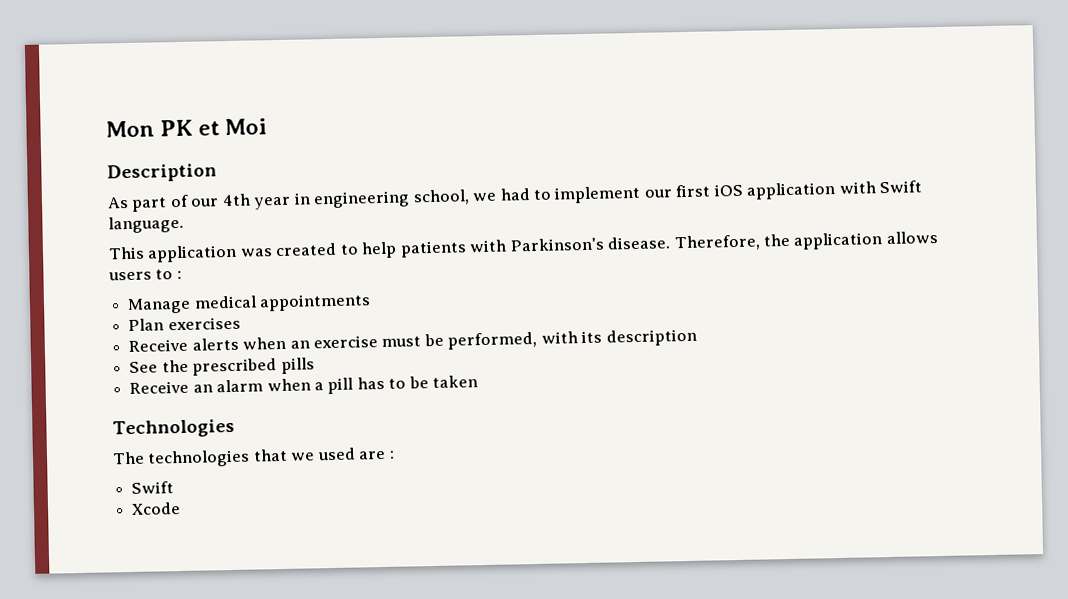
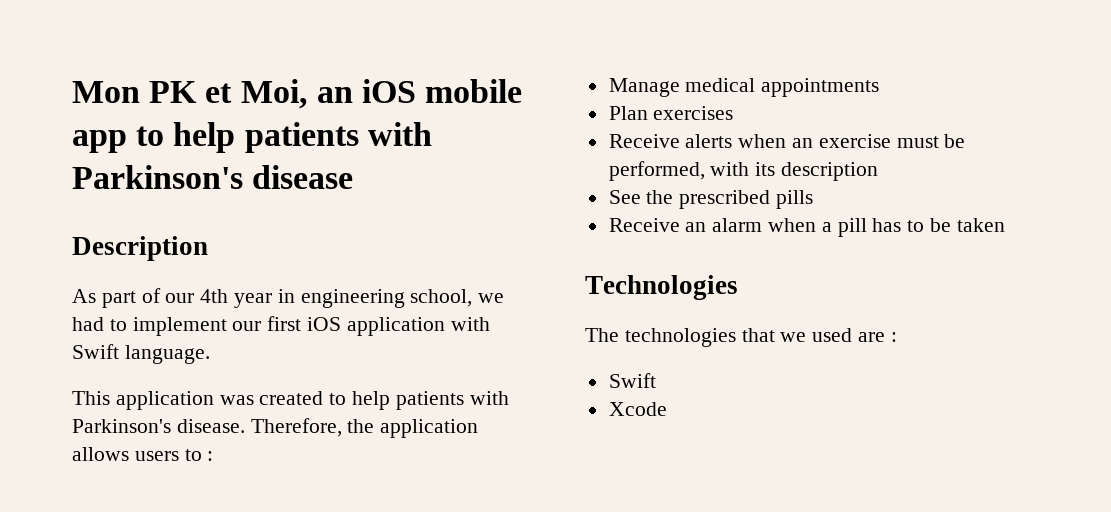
[225,118,268,136] Moi -> [240,79,523,109] [72,122,432,153] [72,165,354,189] Moi, an iOS mobile app to help patients with Parkinson's disease

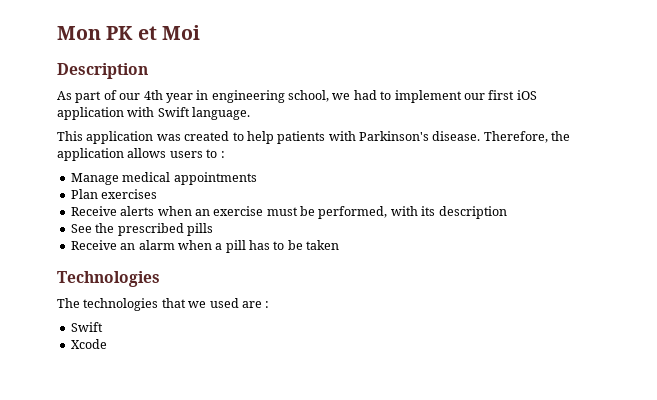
[240,79,523,109] [72,122,432,153] [72,165,354,189] Moi, an iOS mobile app to help patients with Parkinson's disease -> [161,25,200,40] Moi

